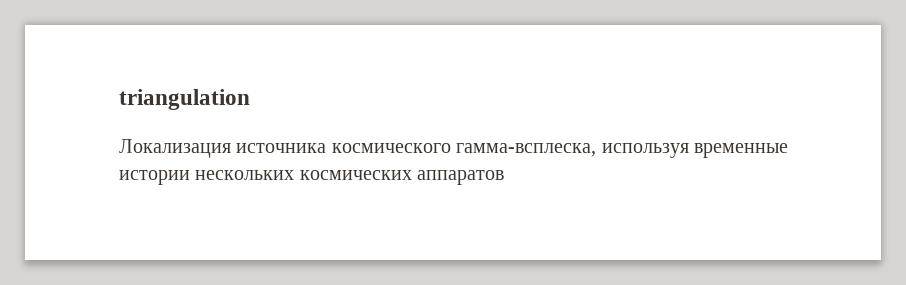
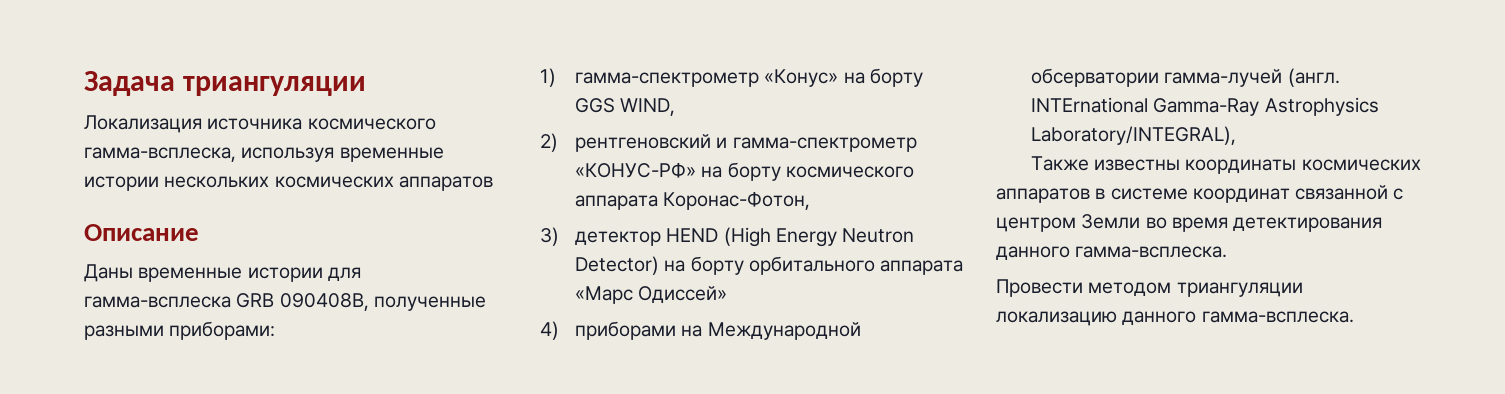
[119,89,250,110] triangulation -> [84,71,367,96] Задача триангуляции
(505, 177) none -> [84,224,199,241] [84,264,361,282] [84,293,486,311] [84,321,276,340] [540,68,923,87] [575,98,676,116] [540,133,917,152] [575,162,914,181] [575,191,811,210] [540,227,915,247] [575,256,964,275] [575,286,728,304] [540,321,861,340] [1031,68,1340,87] [1031,97,1379,116] [1031,126,1237,145] [1030,156,1421,174] [996,185,1404,203] [996,214,1383,232] [996,246,1228,260] [996,279,1303,297] [996,311,1354,326] // Описание // Даны временные истории для гамма-всплеска GRB 090408B, полученные разными приборами: // 1) гамма-спектрометр «Конус» на борту GGS WIND, // 2) рентгеновский и гамма-спектрометр «КОНУС-РФ» на борту космического аппарата Коронас-Фотон, // 3) детектор HEND (High Energy Neutron Detector) на борту орбитального аппарата «Марс Одиссей» // 4) приборами на Международной обсерватории гамма-лучей (англ. INTErnational Gamma-Ray Astrophysics Laboratory/INTEGRAL), // Также известны координаты космических аппаратов в системе координат связанной с центром Земли во время детектирования данного гамма-всплеска. // Провести методом триангуляции локализацию данного гамма-всплеска.

